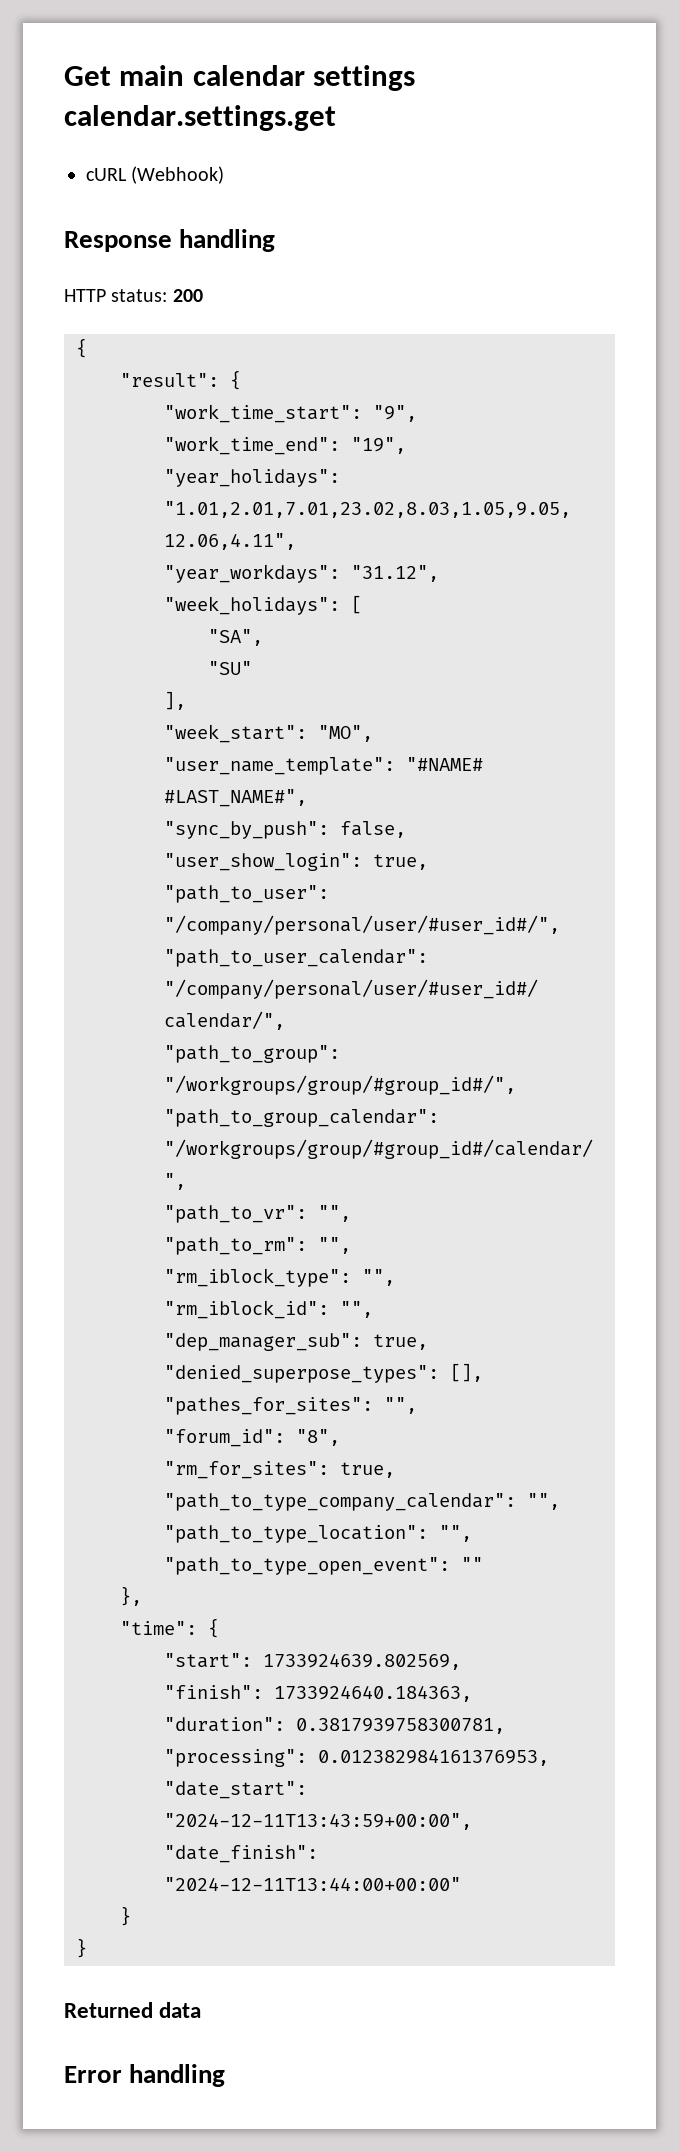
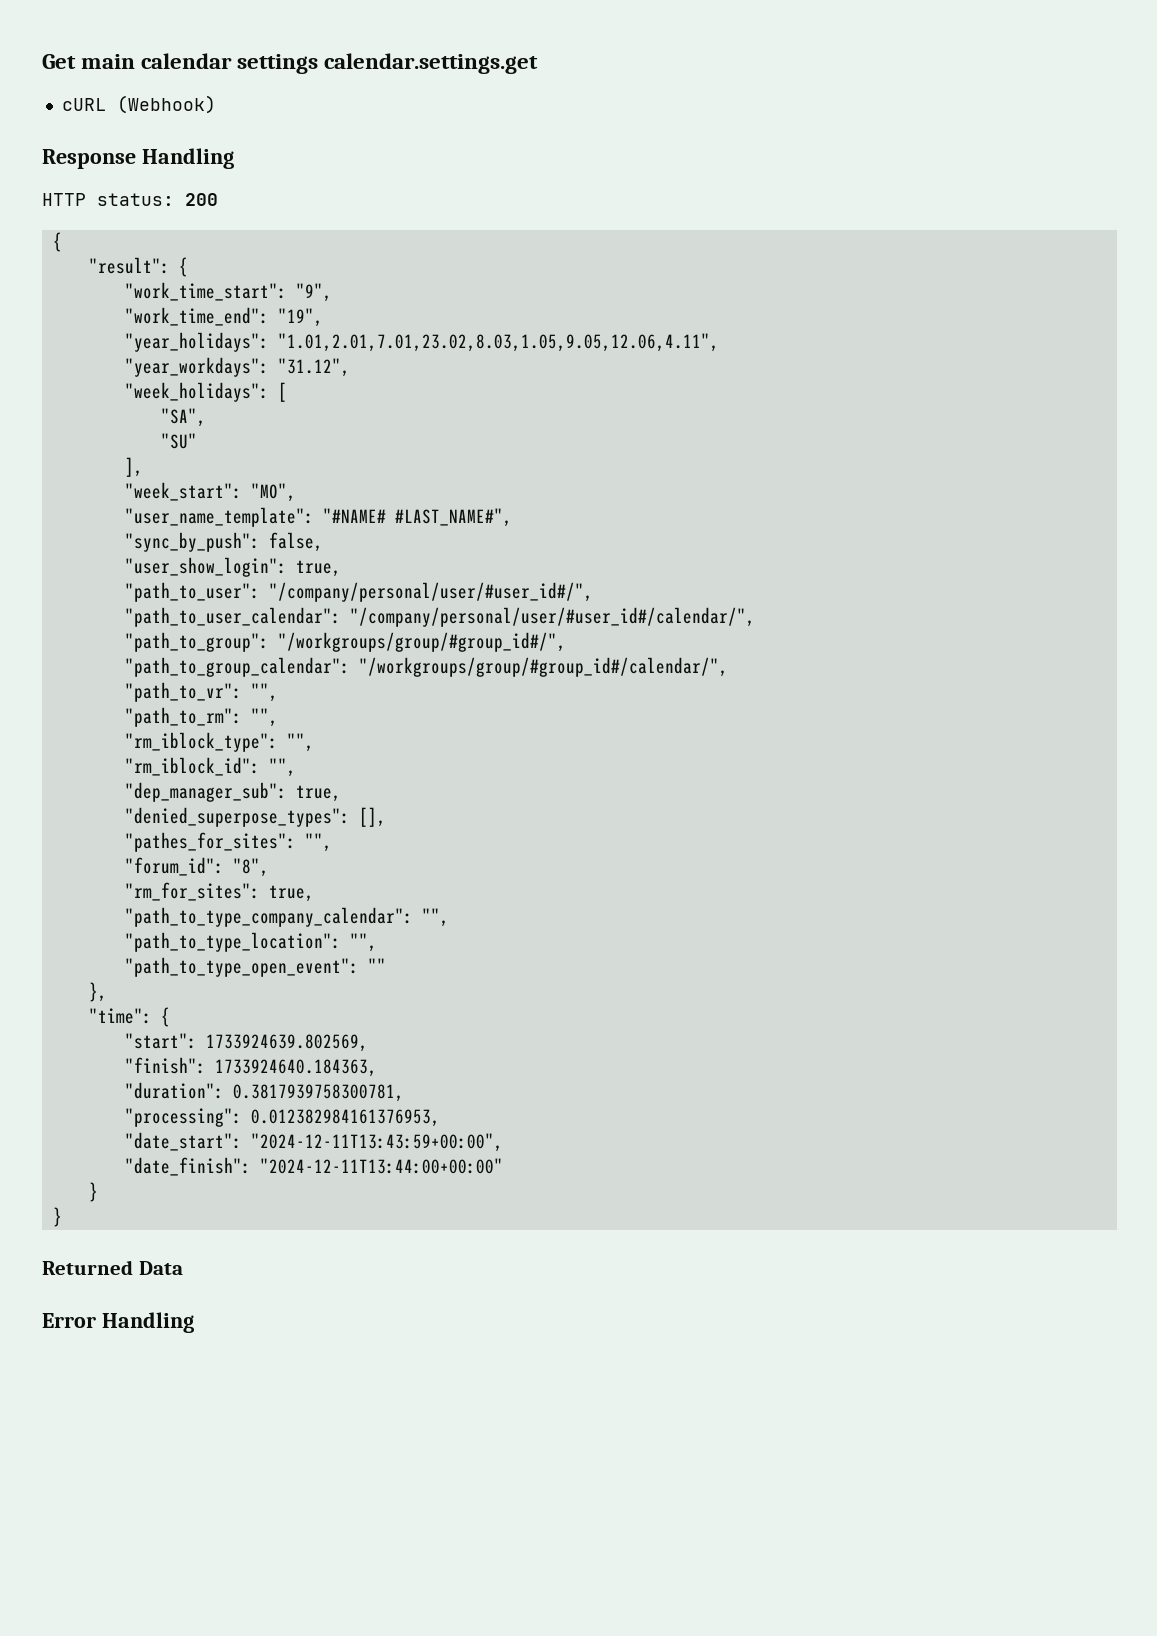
[179,229,276,252] handling -> [141,148,234,169] Handling
[159,2002,202,2018] data -> [138,1261,183,1275] Data
[129,2064,226,2087] handling -> [101,1312,194,1333] Handling

